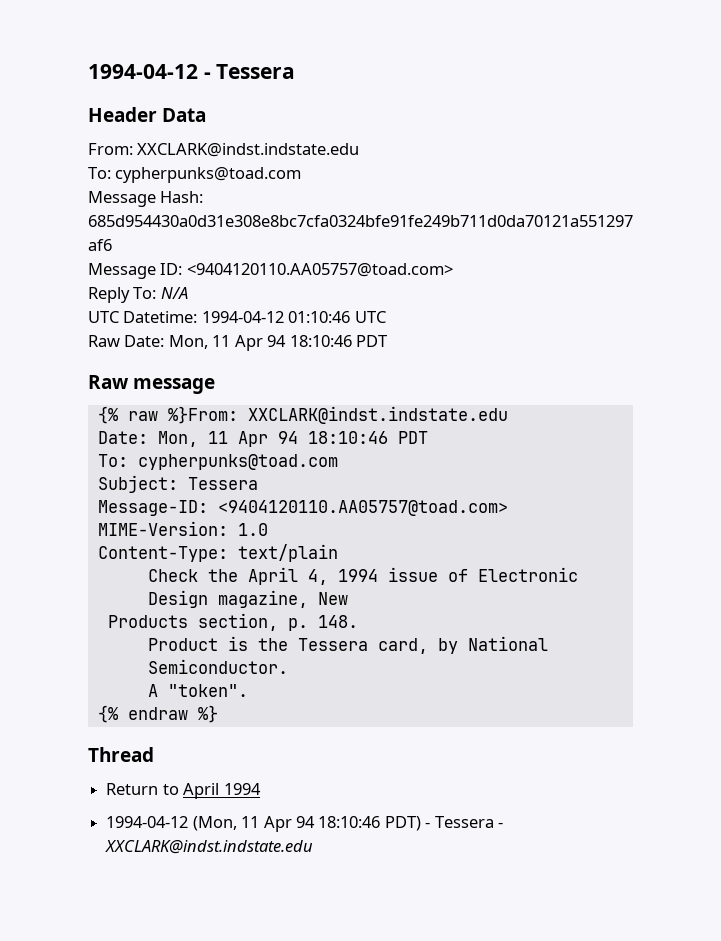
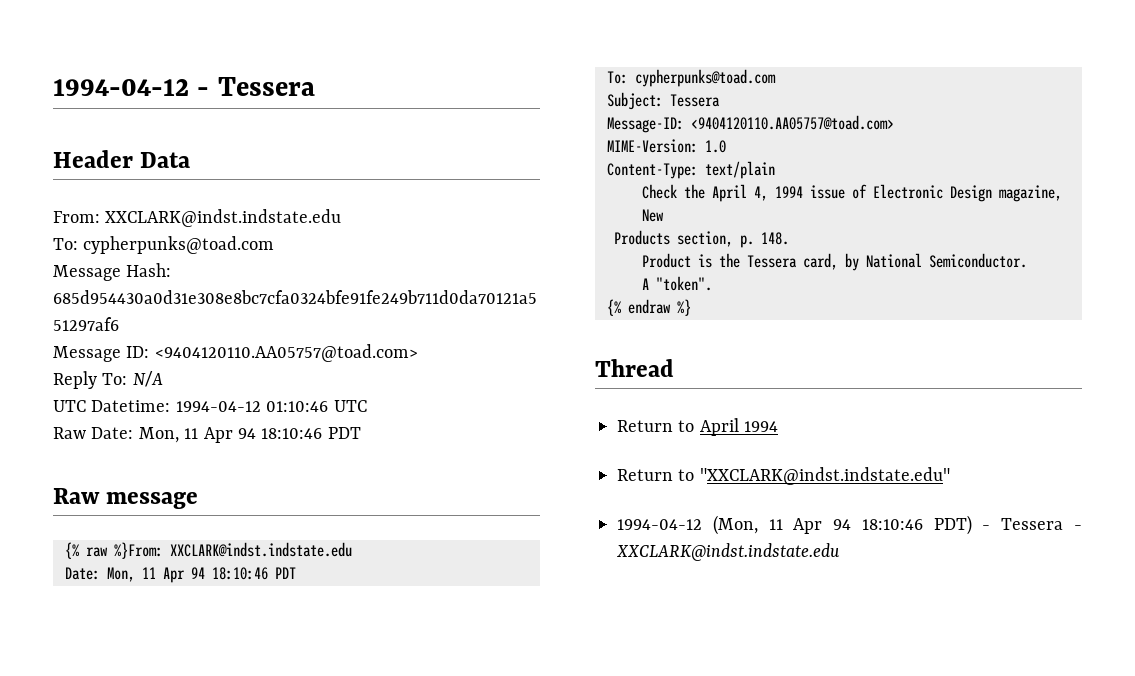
(261, 789) none -> [617,467,950,485] // Return to "XXCLARK@indst.indstate.edu"

